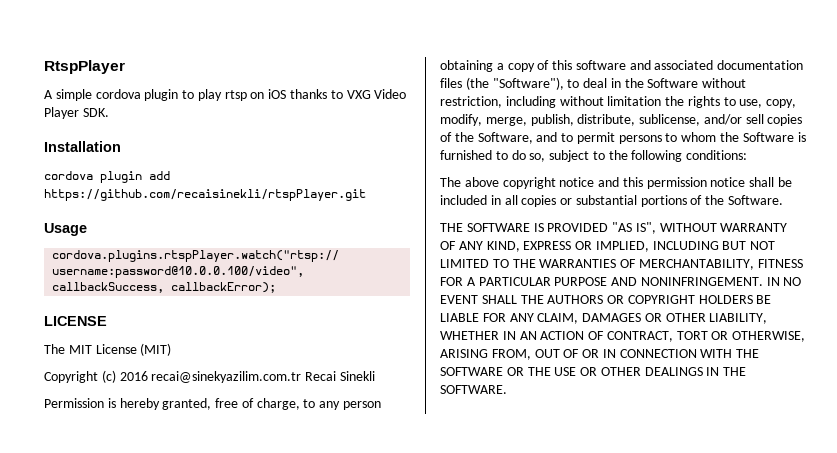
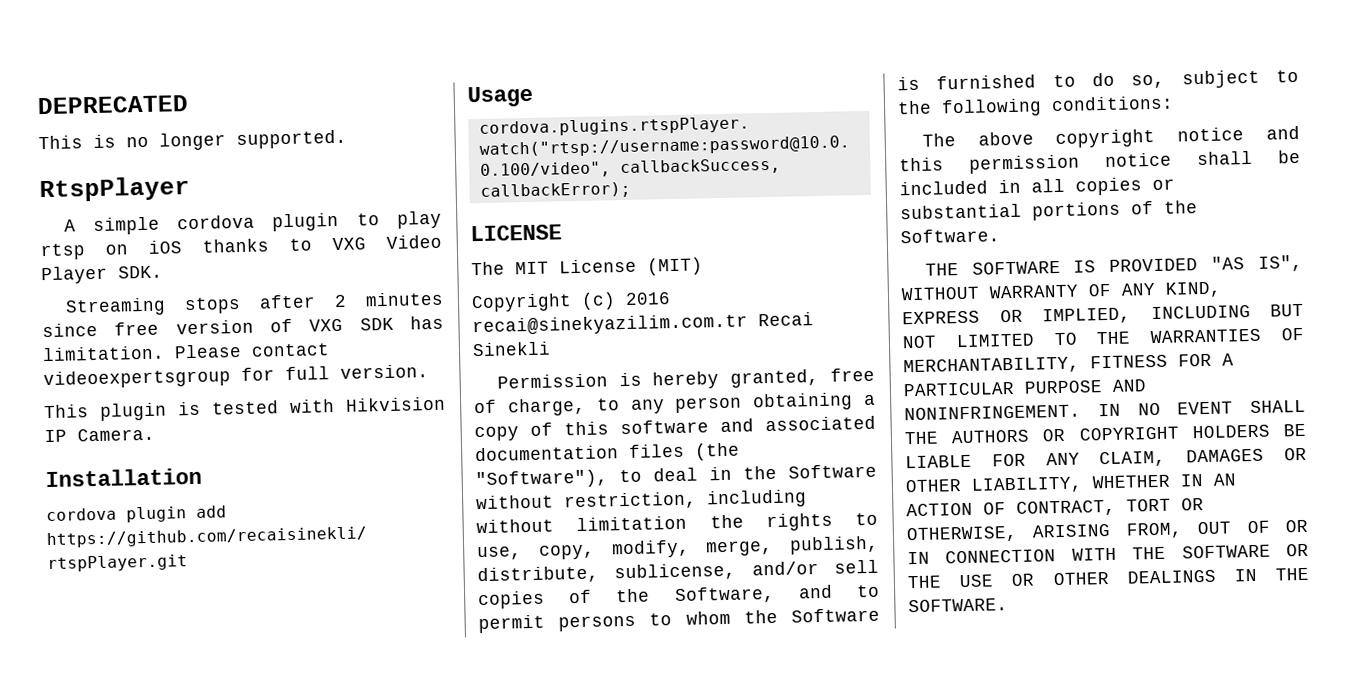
(44, 67) none -> [37,95,188,115] [38,129,347,151] DEPRECATED // This is no longer supported. //
(109, 112) none -> [64,291,444,317] [42,315,444,338] [42,343,330,362] [43,364,429,390] [44,396,446,421] [44,427,155,443] // Streaming stops after 2 minutes since free version of VXG SDK has limitation. Please contact videoexpertsgroup for full version. // This plugin is tested with Hikvision IP Camera.

